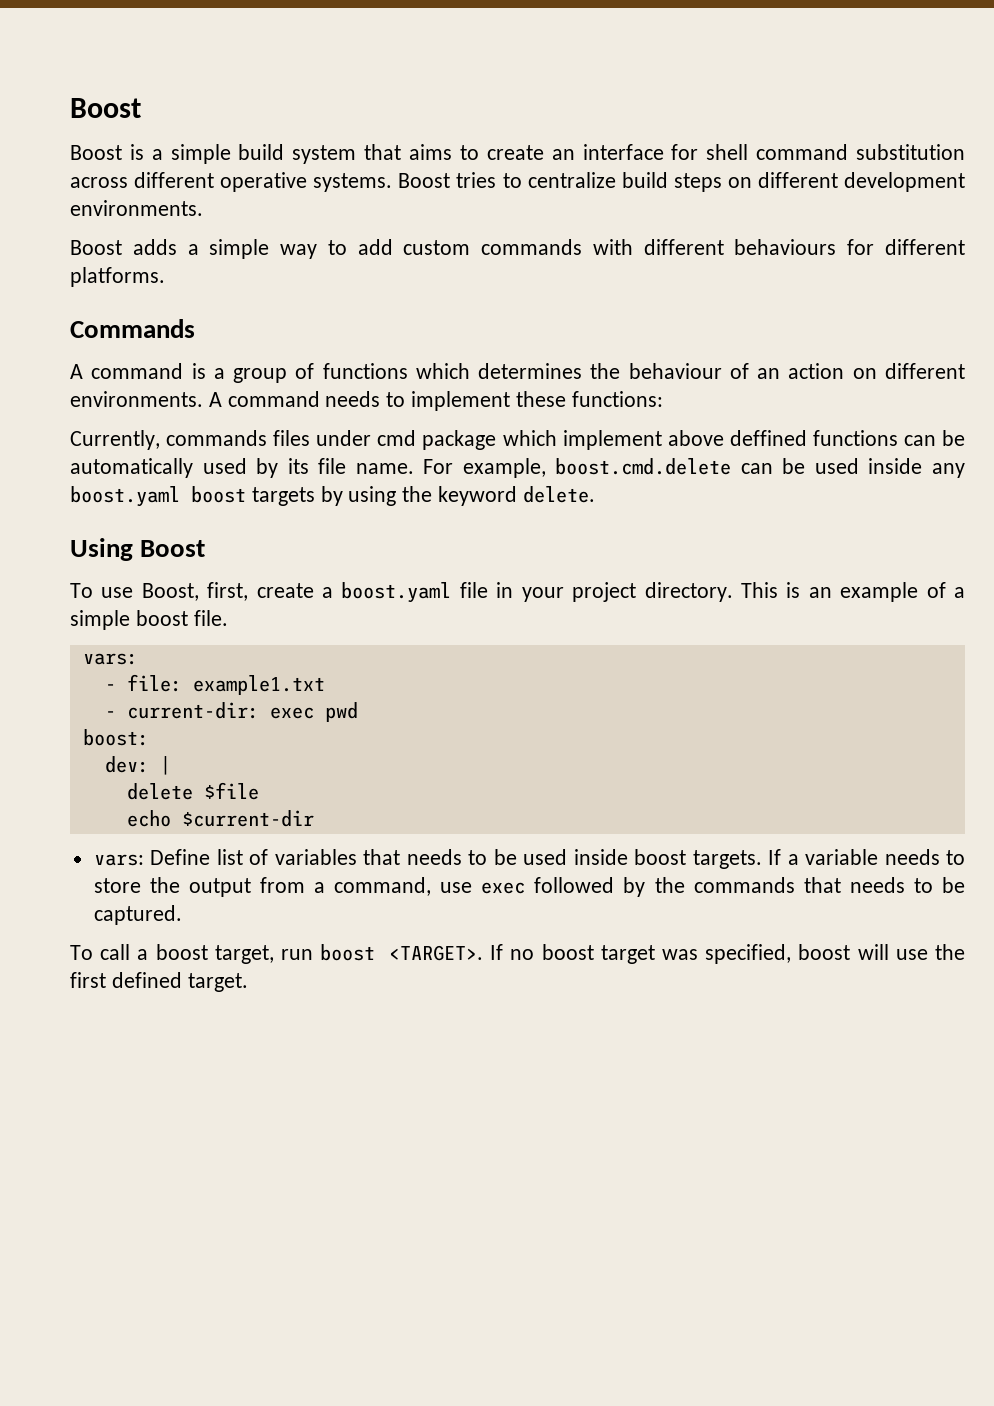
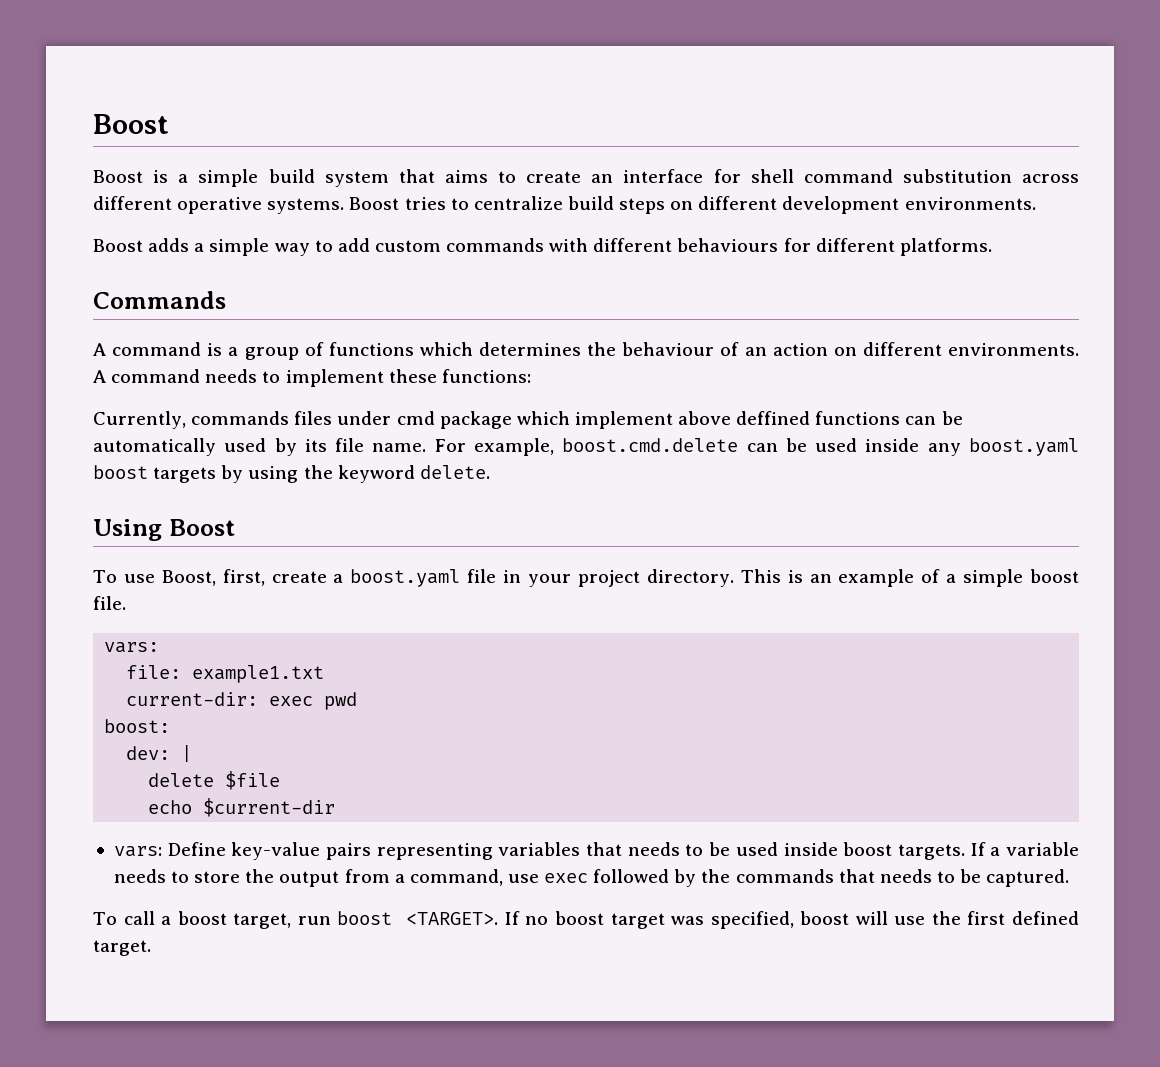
[104,684,116,691] - -> (160, 647) none
[104,711,116,718] - -> (325, 674) none
[216,849,269,865] list of -> [231,842,493,860] key-value pairs representing

